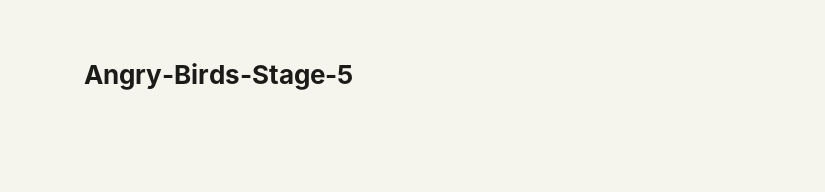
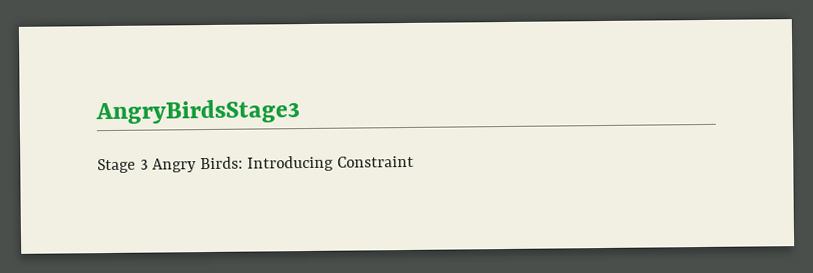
[84,63,353,90] Angry-Birds-Stage-5 -> [95,99,300,125] [97,155,414,174] AngryBirdsStage3 // Stage 3 Angry Birds: Introducing Constraint

